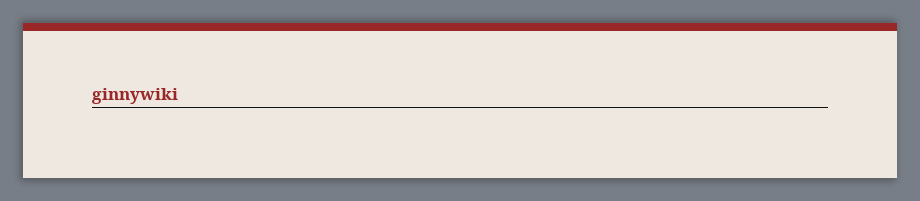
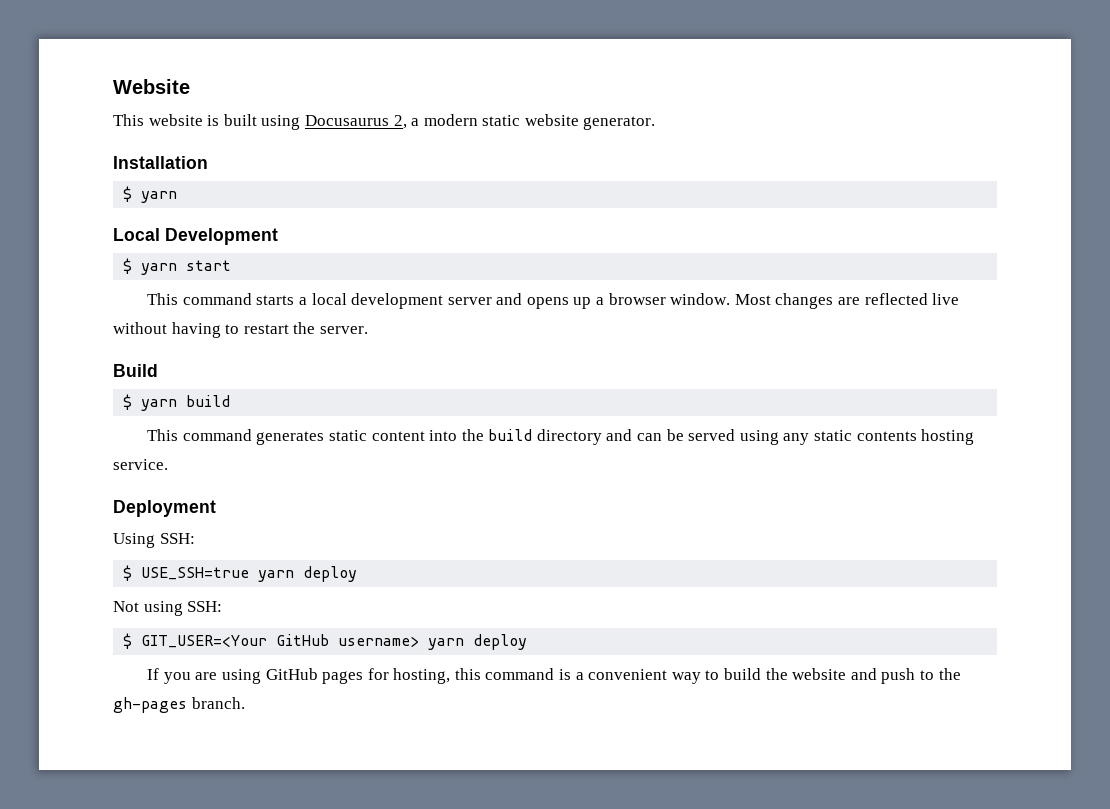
[92,88,178,104] ginnywiki -> [113,79,190,94] [113,114,656,130] [113,156,208,169] [123,186,178,203] [113,228,278,245] [123,258,232,275] [147,293,960,309] [113,322,368,338] [113,364,158,377] [123,394,231,411] [147,429,975,445] [113,459,168,470] [113,500,216,517] [113,533,195,548] [123,565,358,582] [113,601,223,616] [123,633,528,650] [147,668,961,684] [113,697,245,713] Website // This website is built using Docusaurus 2, a modern static website generator. // Installation // $ yarn // Local Development // $ yarn start // This command starts a local development server and opens up a browser window. Most changes are reflected live without having to restart the server. // Build // $ yarn build // This command generates static content into the build directory and can be served using any static contents hosting service. // Deployment // Using SSH: // $ USE_SSH=true yarn deploy // Not using SSH: // $ GIT_USER=<Your GitHub username> yarn deploy // If you are using GitHub pages for hosting, this command is a convenient way to build the website and push to the gh-pages branch.

